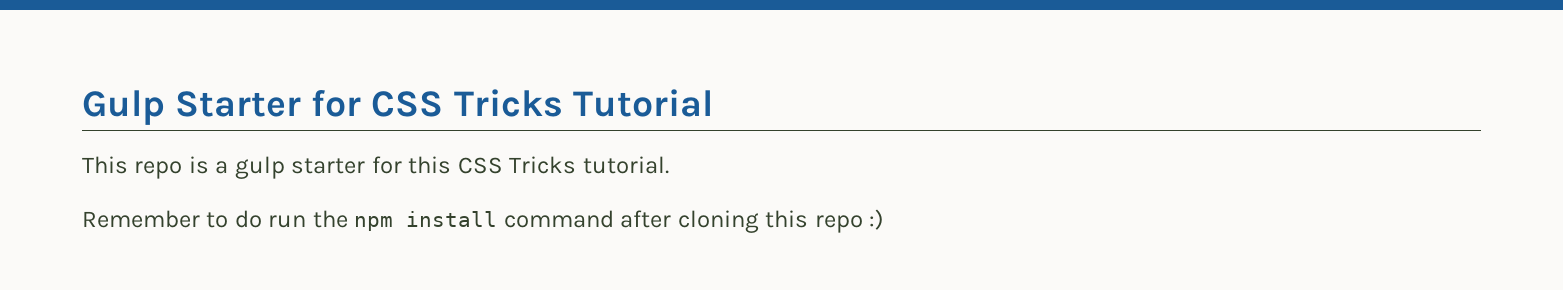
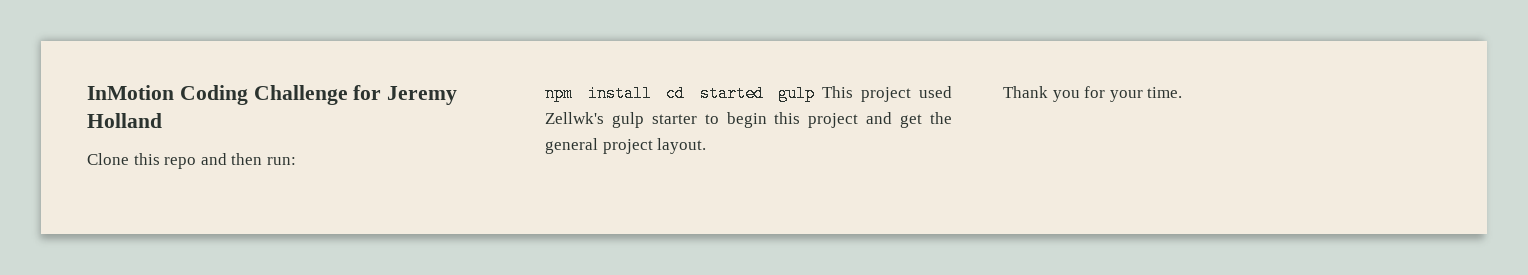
[82,89,713,125] [82,156,669,179] [82,209,885,233] Gulp Starter for CSS Tricks Tutorial // This repo is a gulp starter for this CSS Tricks tutorial. // Remember to do run the npm install command after cloning this repo :) -> [87,85,458,105] [87,113,162,128] [87,153,296,169] [545,85,952,102] [545,112,952,128] [545,138,707,154] [1003,86,1183,102] InMotion Coding Challenge for Jeremy Holland // Clone this repo and then run: // npm install cd started gulp This project used Zellwk's gulp starter to begin this project and get the general project layout. // Thank you for your time.

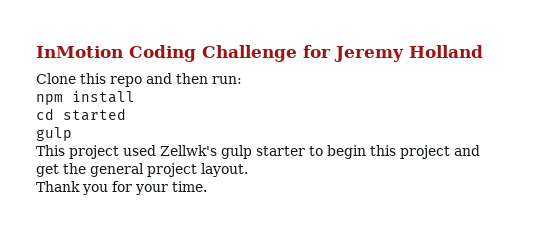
(652, 93) none -> (135, 97) //
[778,85,816,102] gulp -> [36,127,72,141] // gulp //

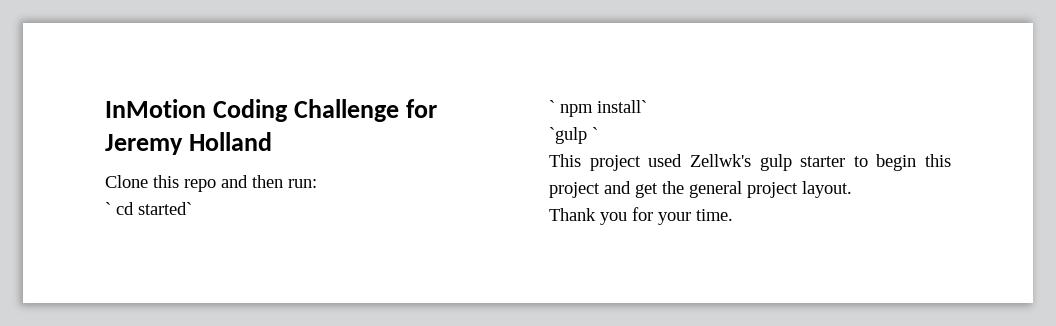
[36,91,135,105] [36,108,126,121] [36,127,72,141] npm install // cd started // gulp -> [105,202,192,215] [549,100,647,117] [549,127,598,144] ` cd started` // ` npm install` // `gulp `

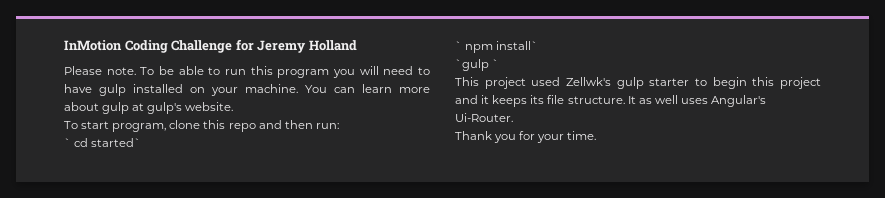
[105,175,148,188] Clone -> [64,66,431,78] [64,84,430,96] [64,102,234,114] [64,120,201,132] Please note. To be able to run this program you will need to have gulp installed on your machine. You can learn more about gulp at gulp's website. // To start program, clone
[635,181,852,198] get the general project layout. -> [481,95,767,107] [455,113,513,122] it keeps its file structure. It as well uses Angular's Ui-Router.

